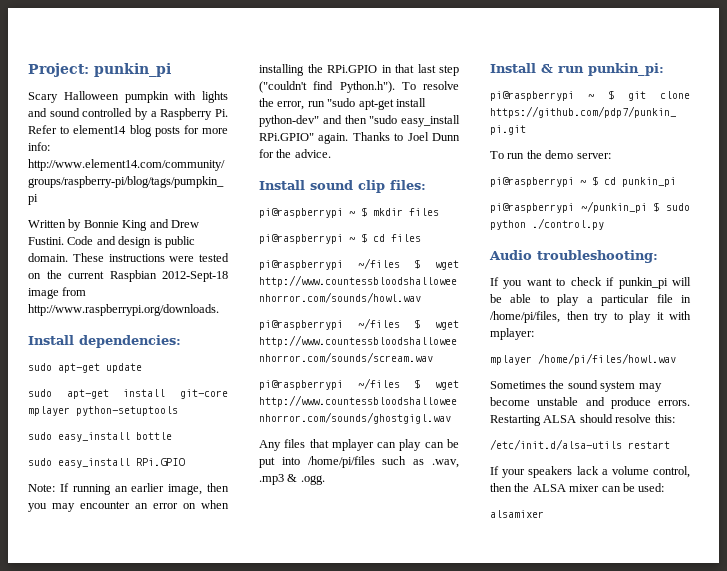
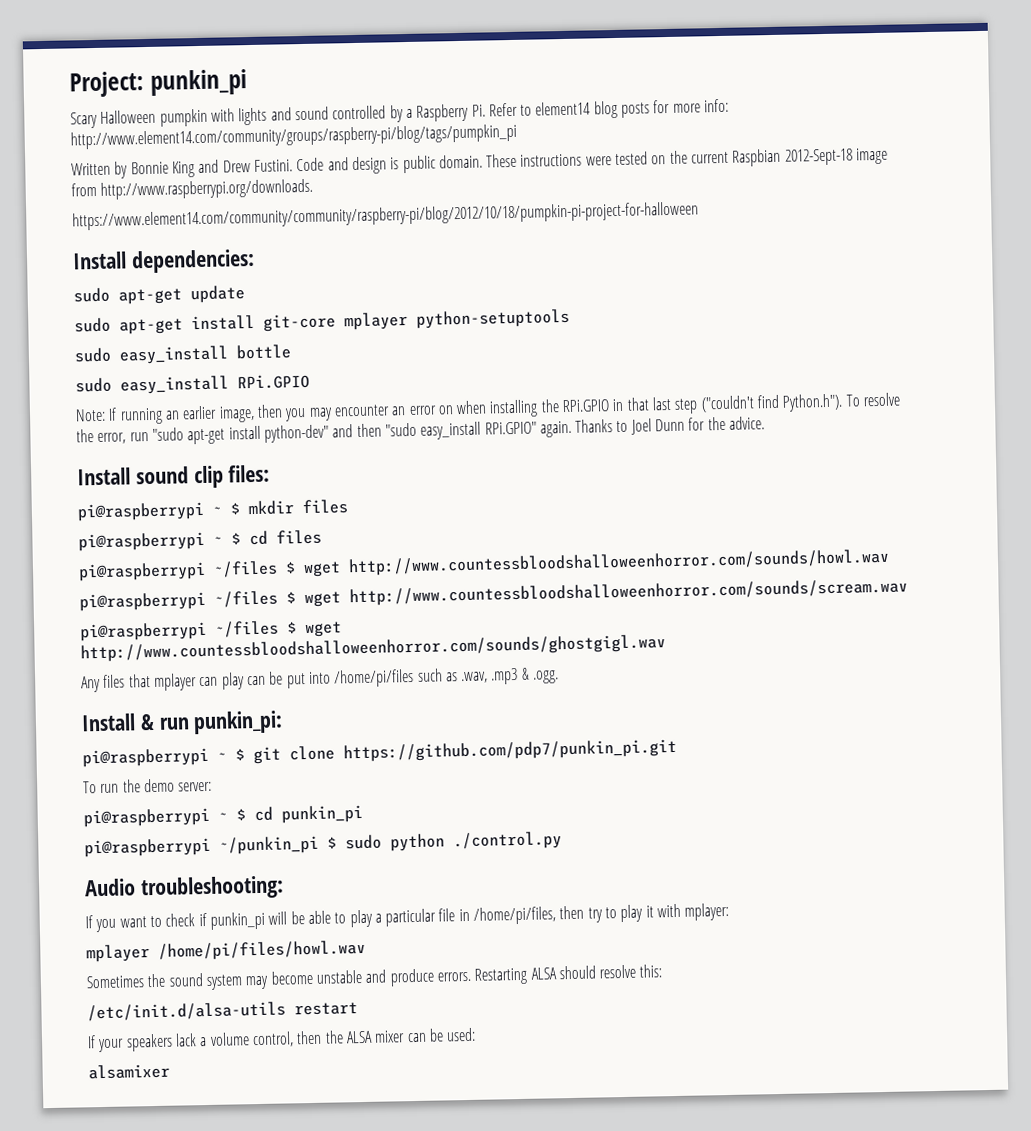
(219, 310) none -> [72,201,699,231] // https://www.element14.com/community/community/raspberry-pi/blog/2012/10/18/pumpkin-pi-project-for-halloween

